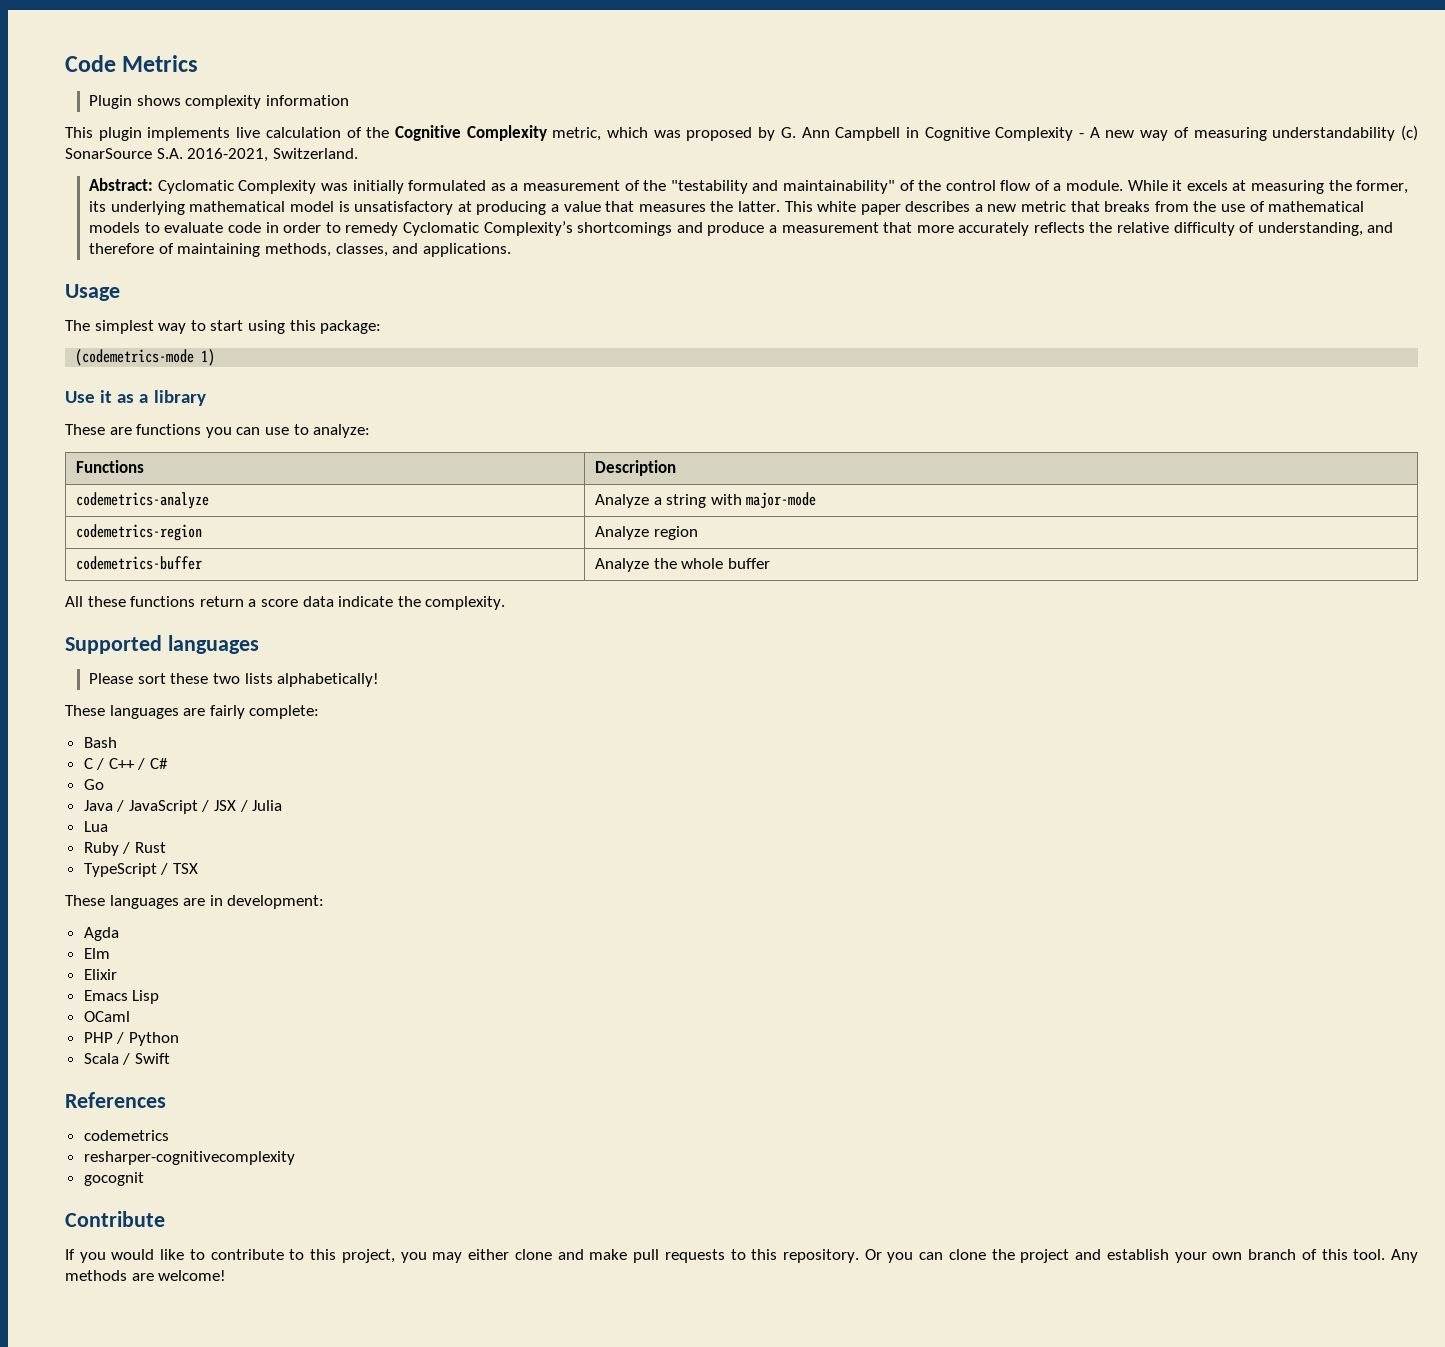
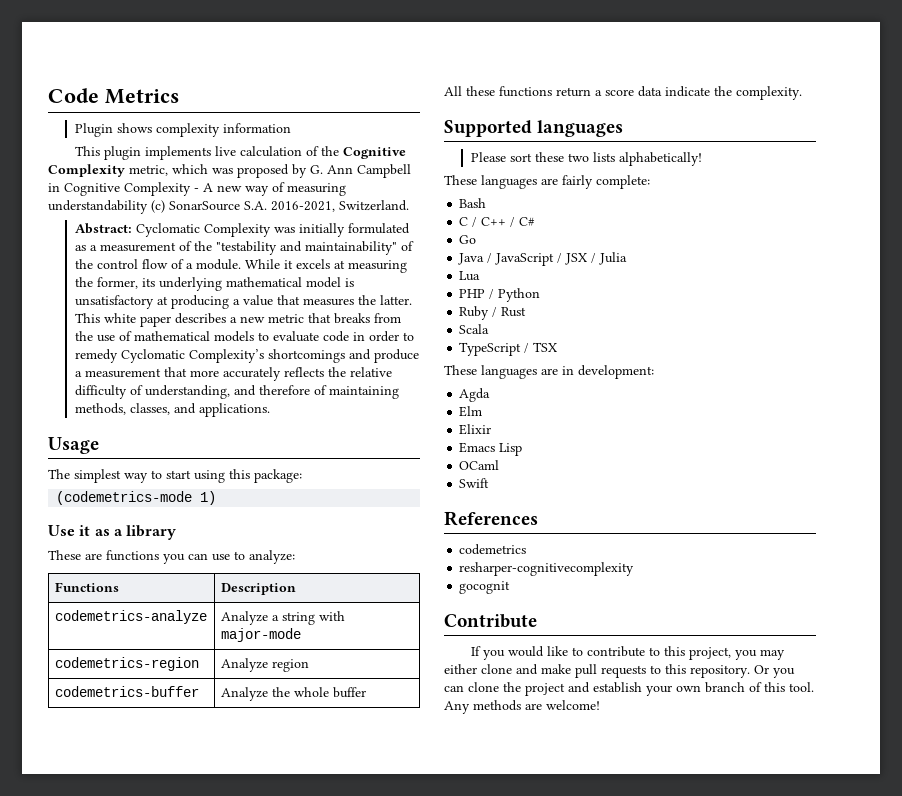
(108, 826) none -> [459,288,541,302] // PHP / Python
(166, 847) none -> [459,324,490,334] // Scala
[83,1032,179,1046] [83,1053,131,1065] PHP / Python // Scala / -> (500, 465) none

